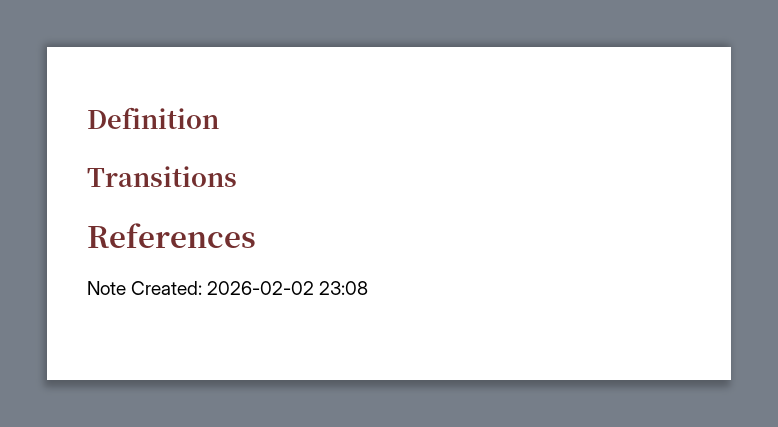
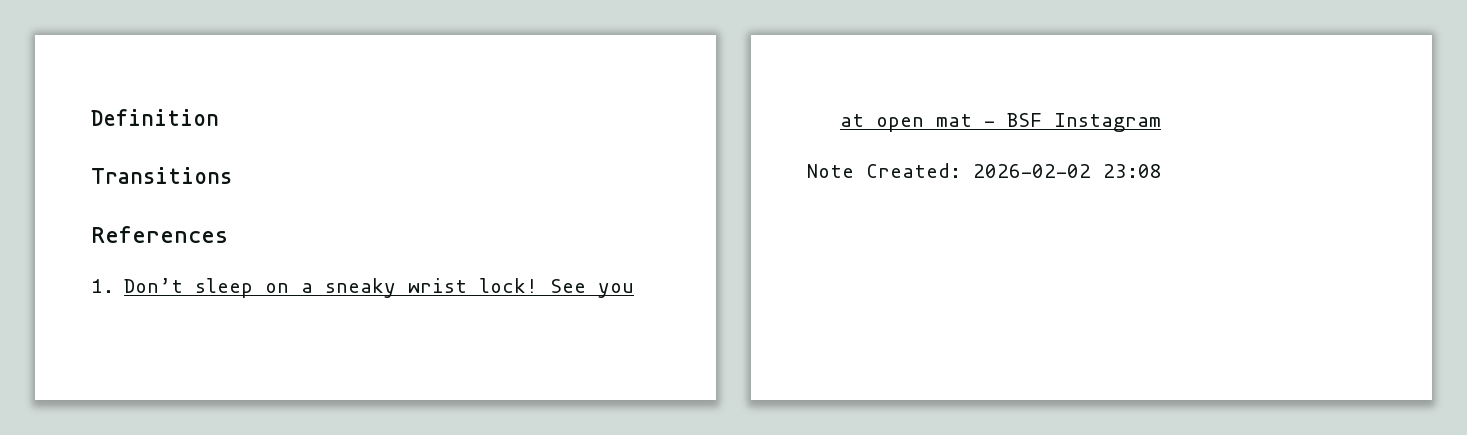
(256, 235) none -> [91,278,635,298] [840,113,1162,132] // 1. Don’t sleep on a sneaky wrist lock! See you at open mat - BSF Instagram

